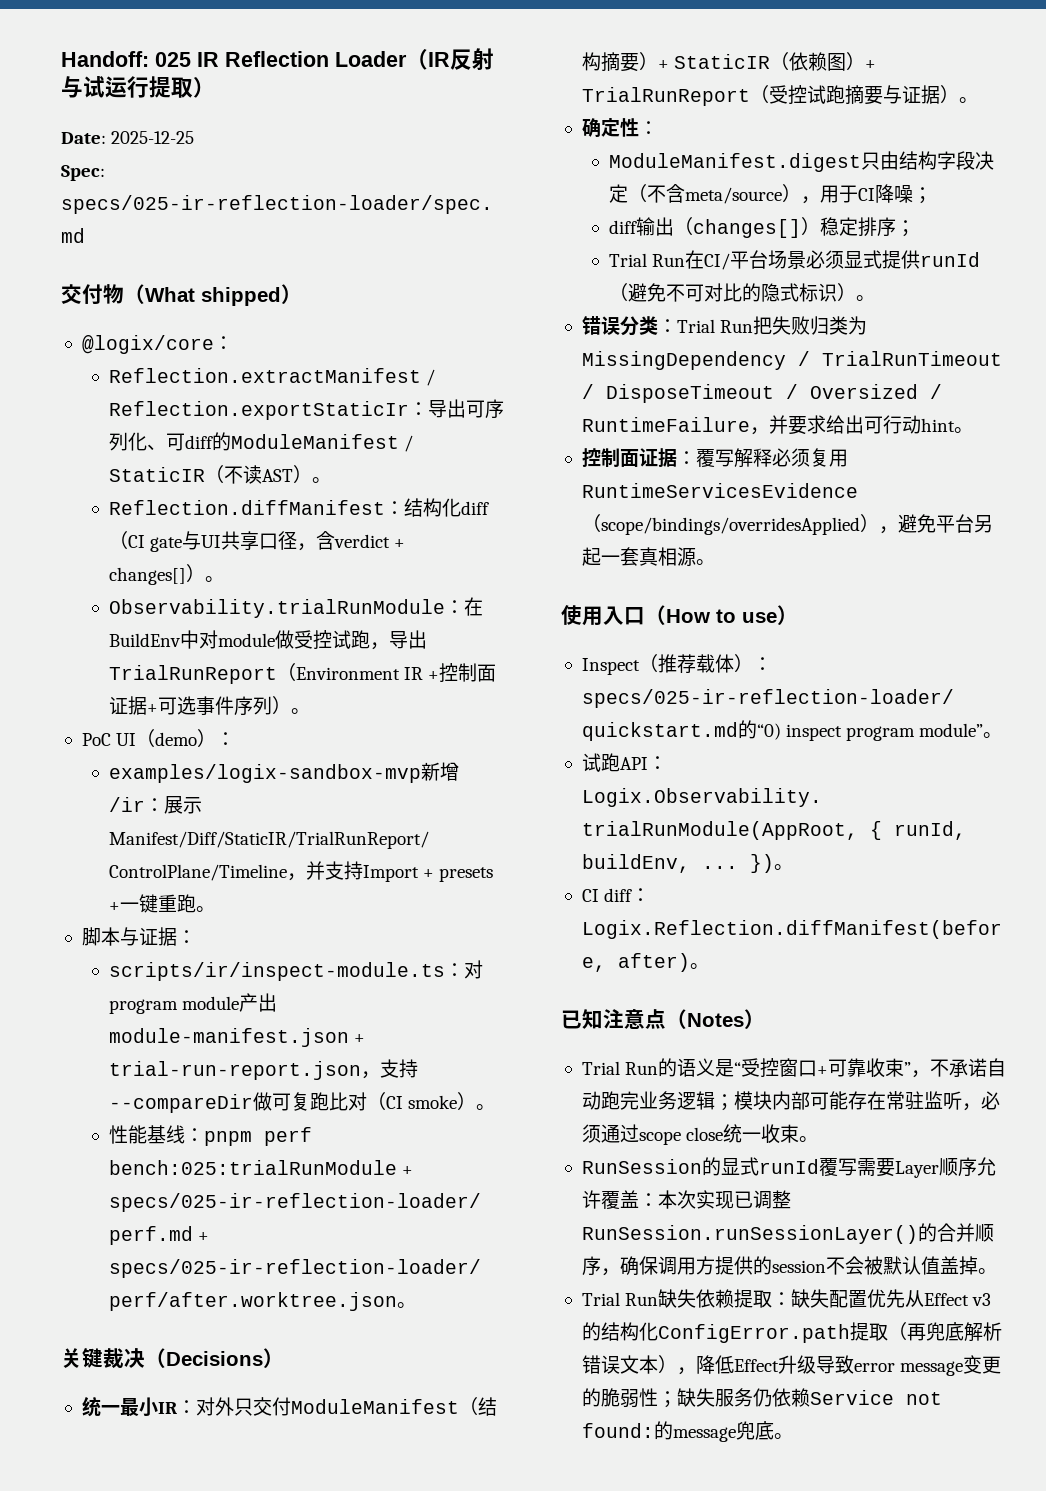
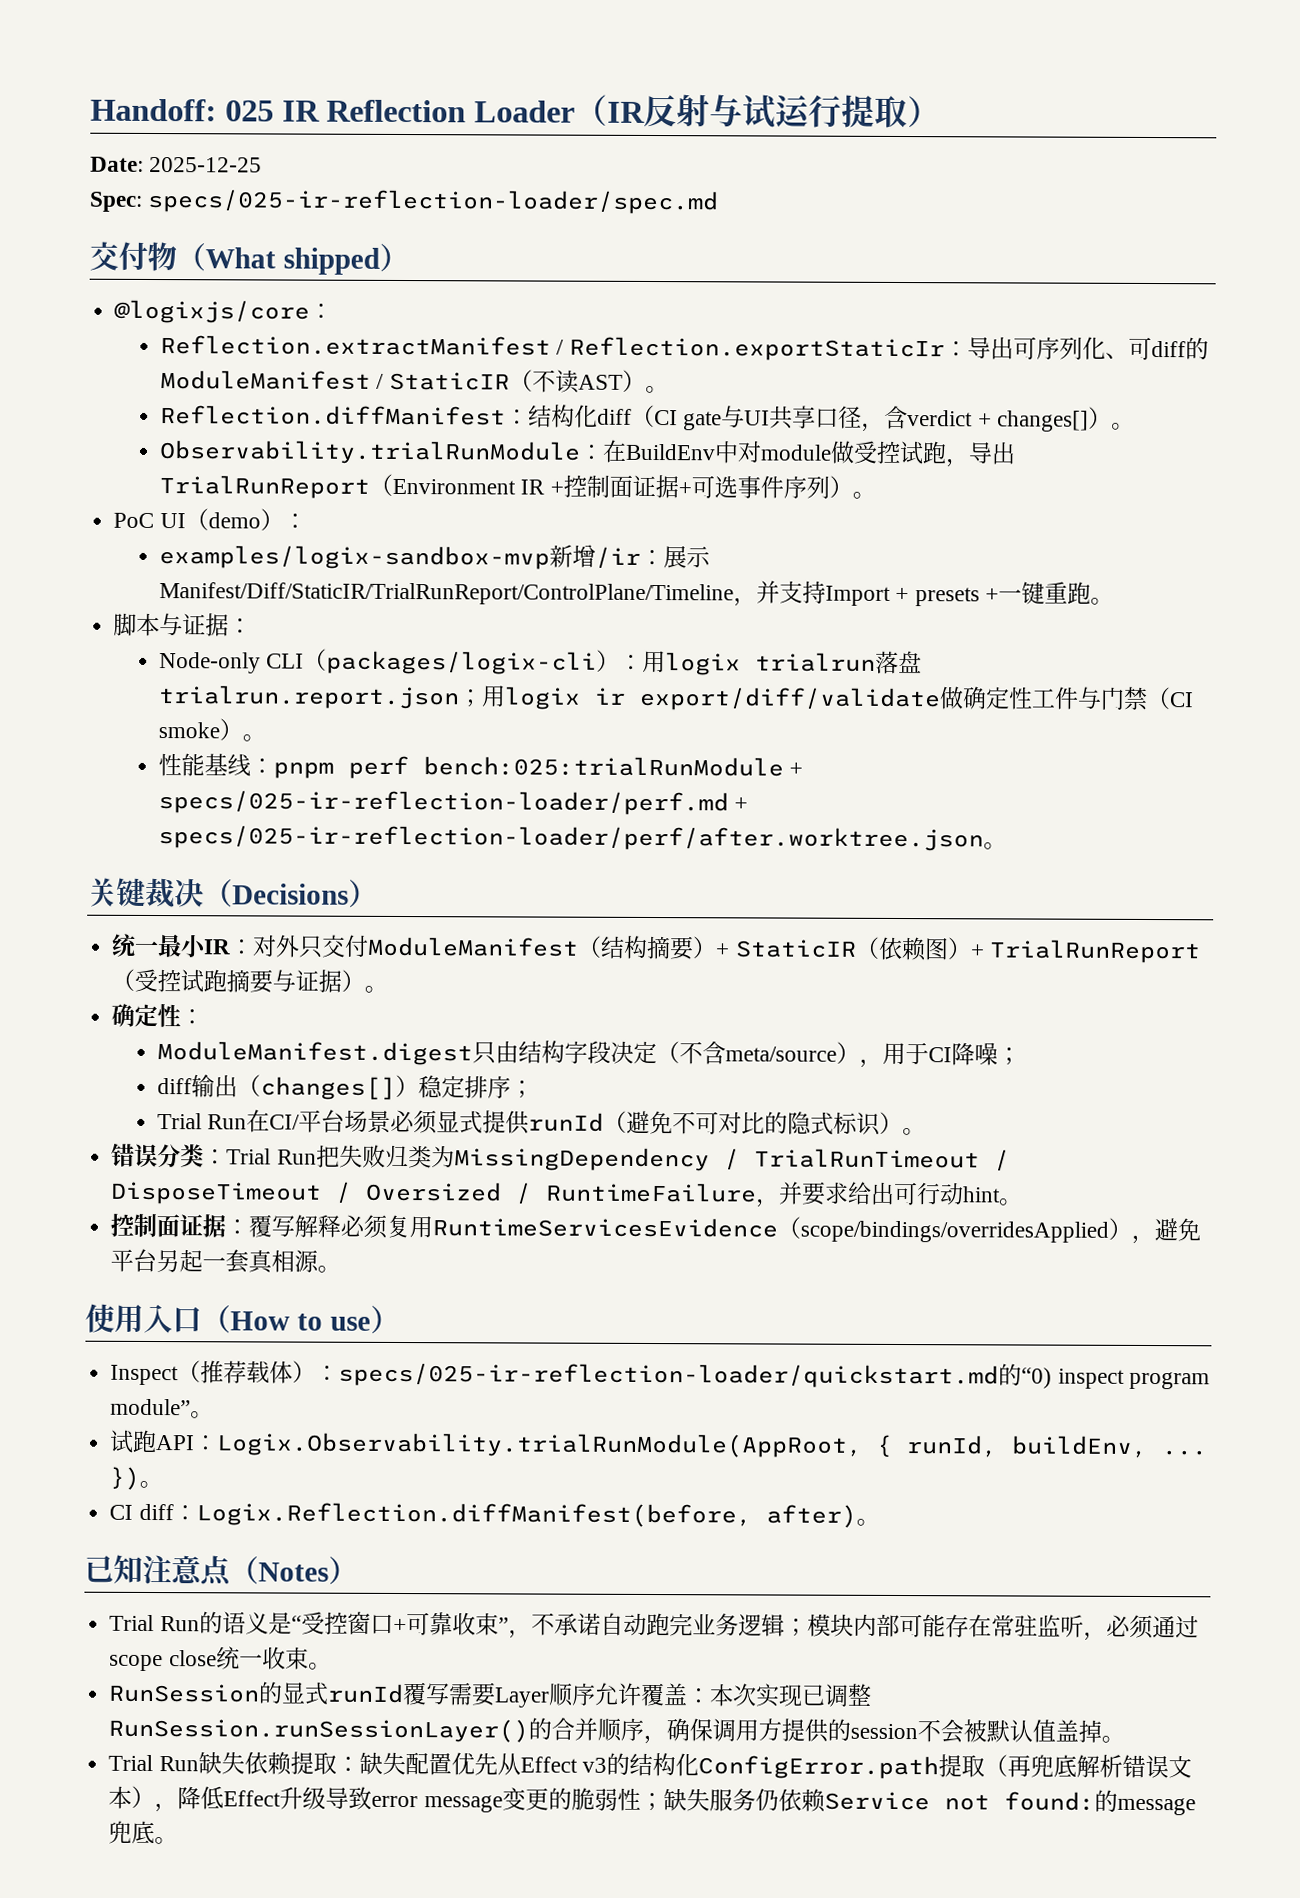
[81,335,214,354] @logix/core -> [114,299,311,324] @logixjs/core
[108,960,483,981] [108,993,278,1014] [108,1028,366,1047] [108,1059,418,1080] [108,1092,367,1113] scripts/ir/inspect-module.ts：对program module产出module-manifest.json + trial-run-report.json，支持--compareDir做可复跑比对 -> [159,648,923,676] [158,685,1149,712] Node-only CLI（packages/logix-cli）：用logix trialrun落盘trialrun.report.json；用logix ir export/diff/validate做确定性工件与门禁

